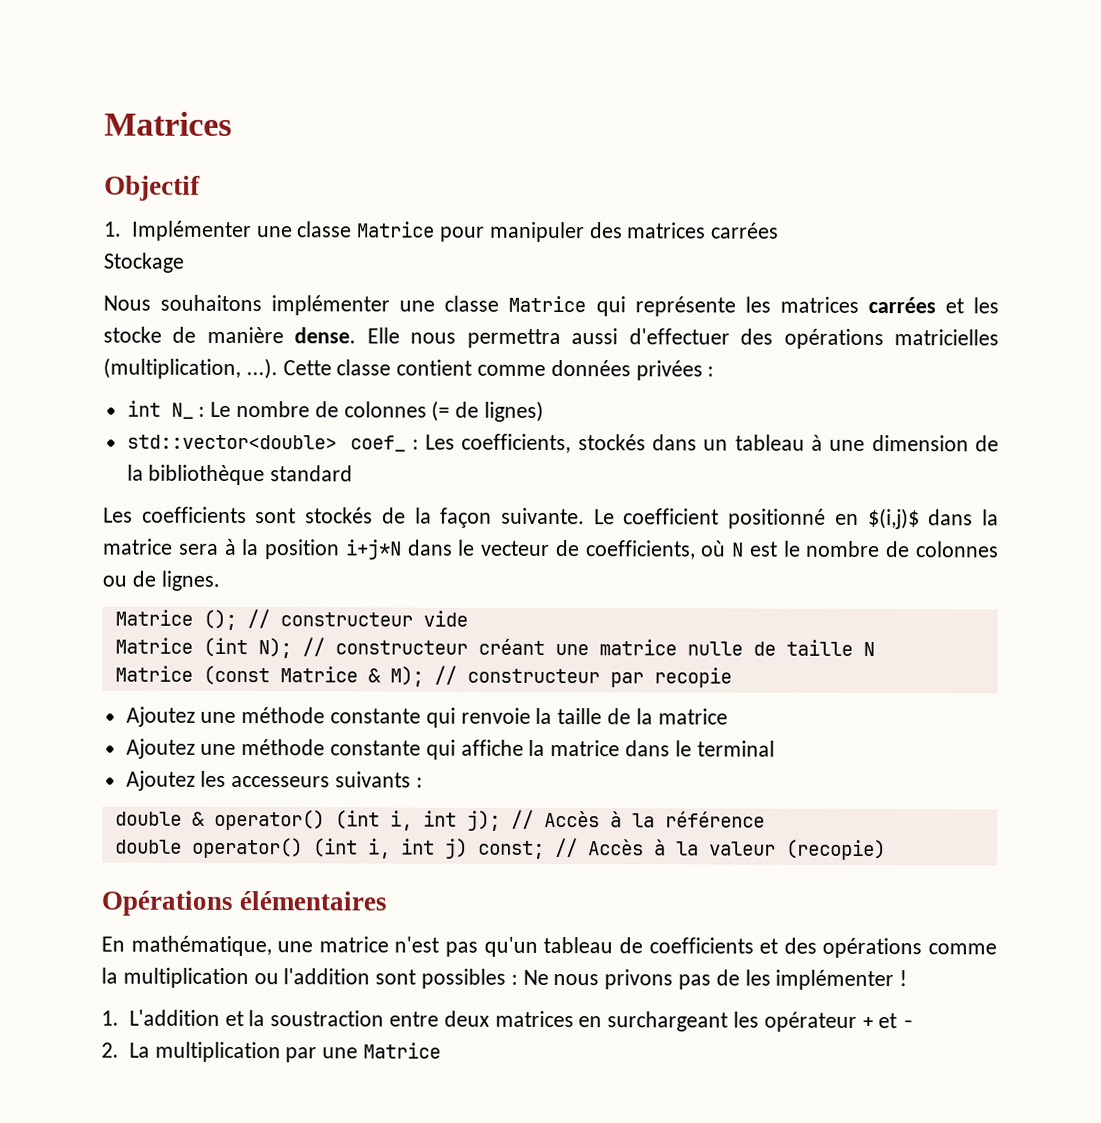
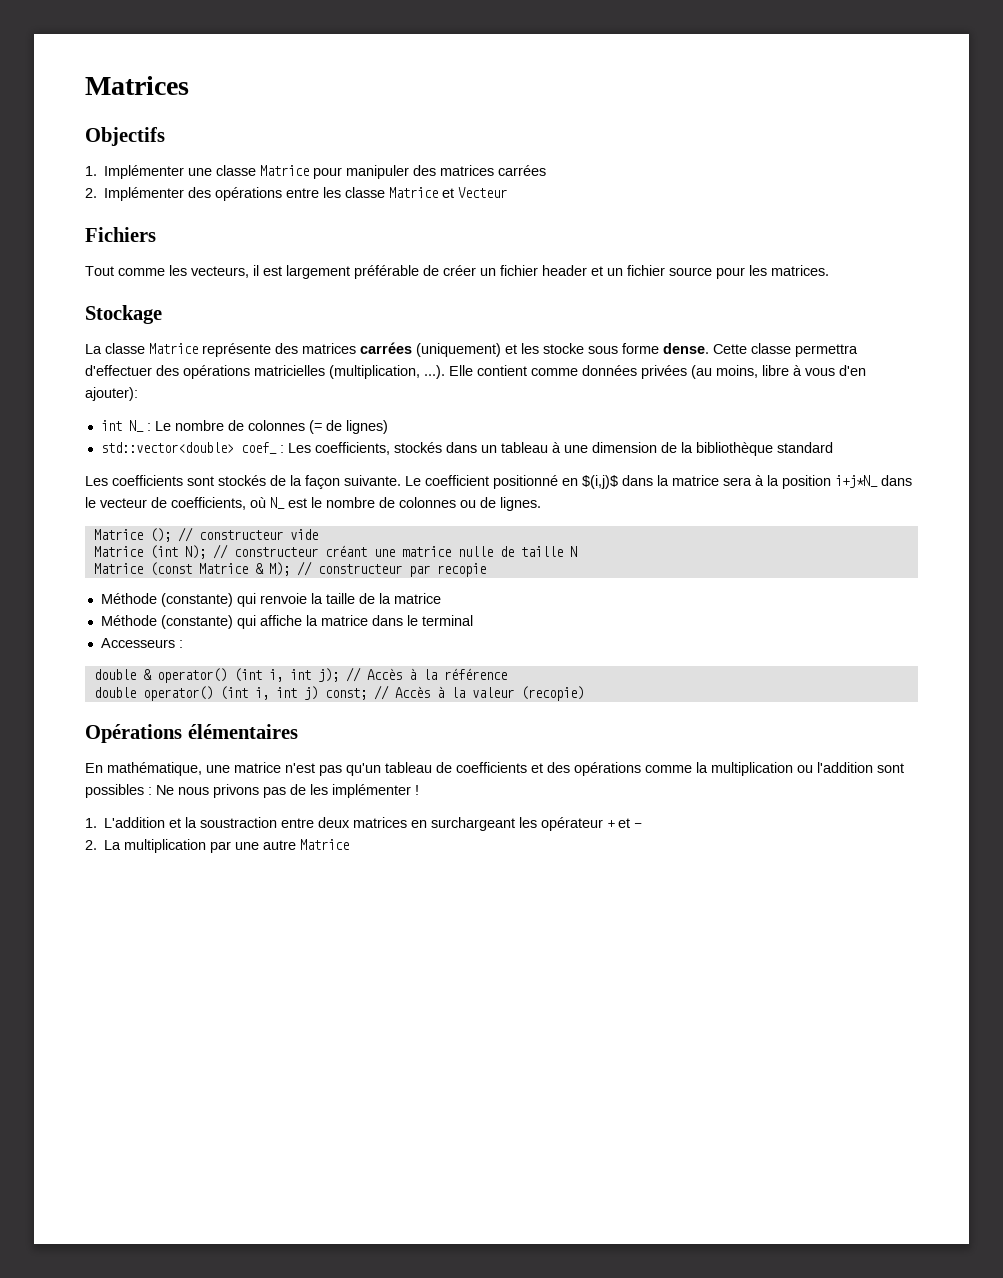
[104,175,201,201] Objectif -> [85,127,165,146] Objectifs
[103,252,184,273] [103,294,936,317] Stockage // Nous souhaitons implémenter une classe Matrice qui représente les matrices carrées -> [85,187,508,201] [85,227,156,242] [85,265,829,279] [85,305,162,324] [85,342,501,357] 2. Implémenter des opérations entre les classe Matrice et Vecteur // Fichiers // Tout comme les vecteurs, il est largement préférable de créer un fichier header et un fichier source pour les matrices. // Stockage // La classe Matrice représente des matrices carrées (uniquement)
[172,326,619,349] de manière dense. Elle nous permettra aussi -> [588,343,858,357] sous forme dense. Cette classe permettra
[282,359,392,376] Cette classe -> [449,365,473,376] Elle
[707,366,715,377] : -> [691,365,866,379] [85,387,138,401] (au moins, libre à vous d'en ajouter):
[345,539,402,560] i+j*N -> [835,475,878,488] i+j*N_
[732,542,745,557] N -> [270,497,285,509] N_
[125,706,422,727] Ajoutez une méthode constante -> [100,593,233,607] Méthode (constante)
[125,738,422,759] Ajoutez une méthode constante -> [100,615,233,629] Méthode (constante)
[125,770,412,791] Ajoutez les accesseurs suivants -> [100,638,175,648] Accesseurs
(359, 1053) none -> [263,840,297,850] autre

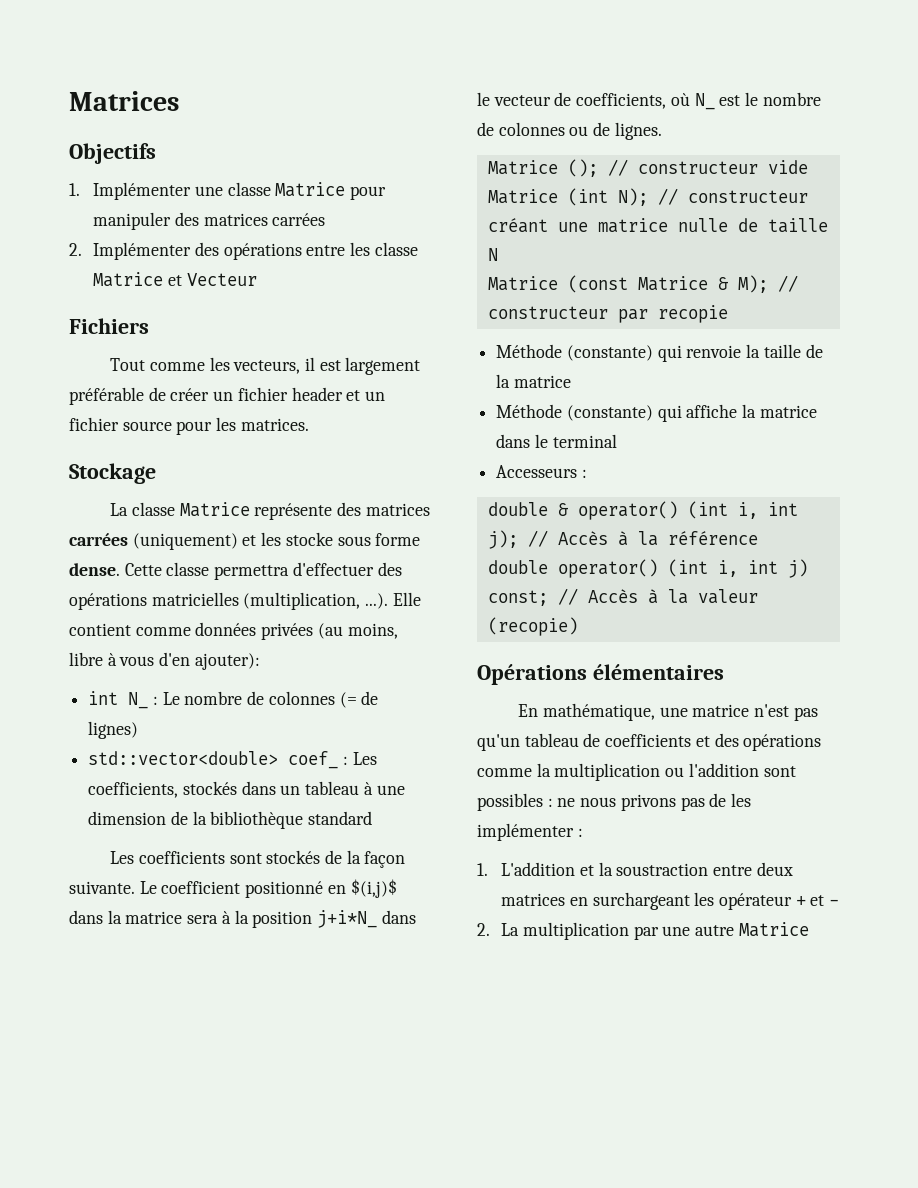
[835,475,878,488] i+j*N_ -> [317,910,378,928] j+i*N_
[156,785,174,795] Ne -> [557,798,576,807] ne
[415,785,419,795] ! -> [577,828,583,837] :

